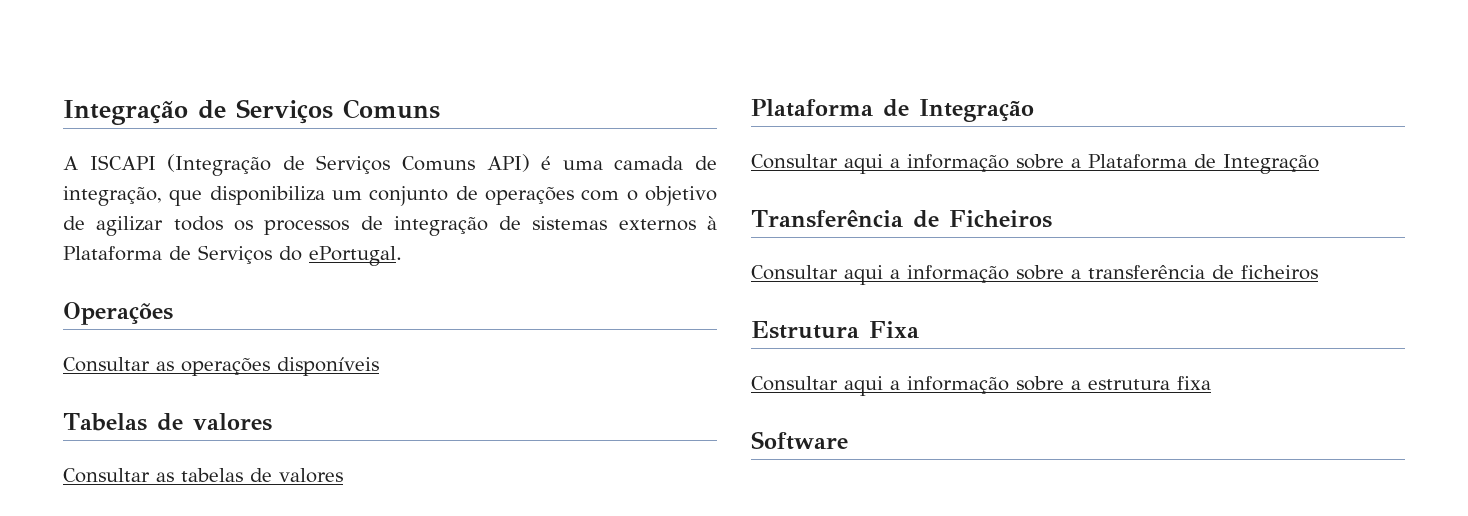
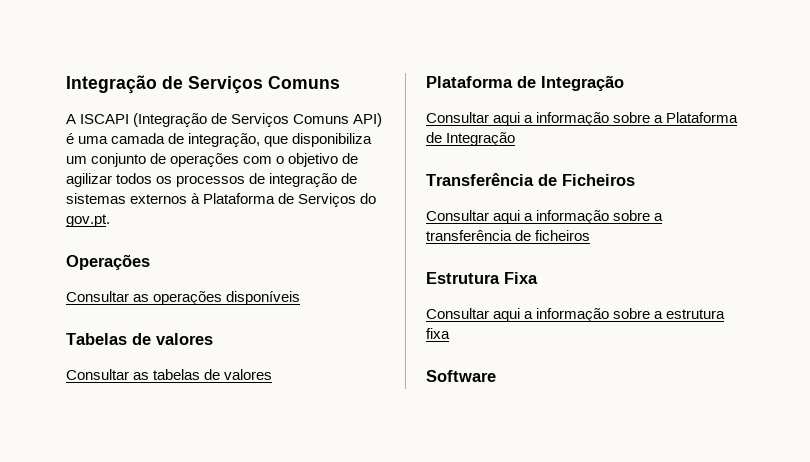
[309,246,402,266] ePortugal. -> [66,214,110,227] gov.pt.

